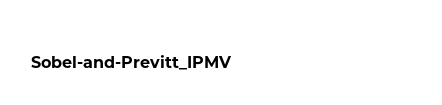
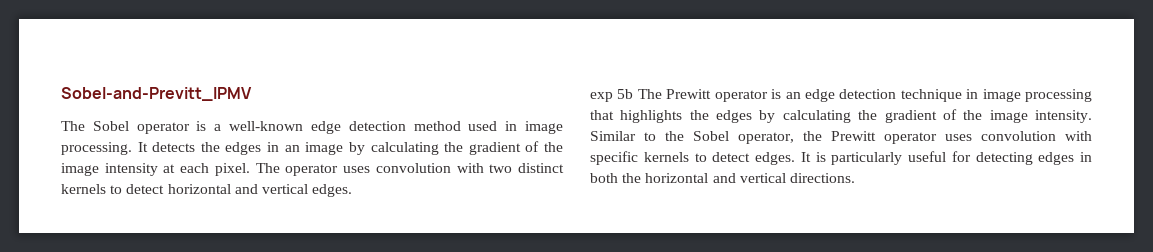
(232, 62) none -> [61,121,563,134] [61,141,564,155] [61,163,564,176] [61,184,353,197] [590,89,1092,102] [590,109,1092,123] [590,131,1092,144] [590,151,1092,165] [590,173,855,183] // The Sobel operator is a well-known edge detection method used in image processing. It detects the edges in an image by calculating the gradient of the image intensity at each pixel. The operator uses convolution with two distinct kernels to detect horizontal and vertical edges. // exp 5b The Prewitt operator is an edge detection technique in image processing that highlights the edges by calculating the gradient of the image intensity. Similar to the Sobel operator, the Prewitt operator uses convolution with specific kernels to detect edges. It is particularly useful for detecting edges in both the horizontal and vertical directions.

